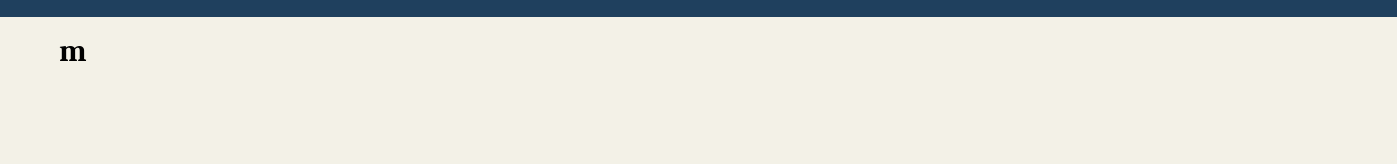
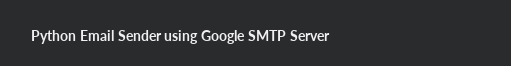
[59,46,87,61] m -> [31,30,330,44] Python Email Sender using Google SMTP Server

